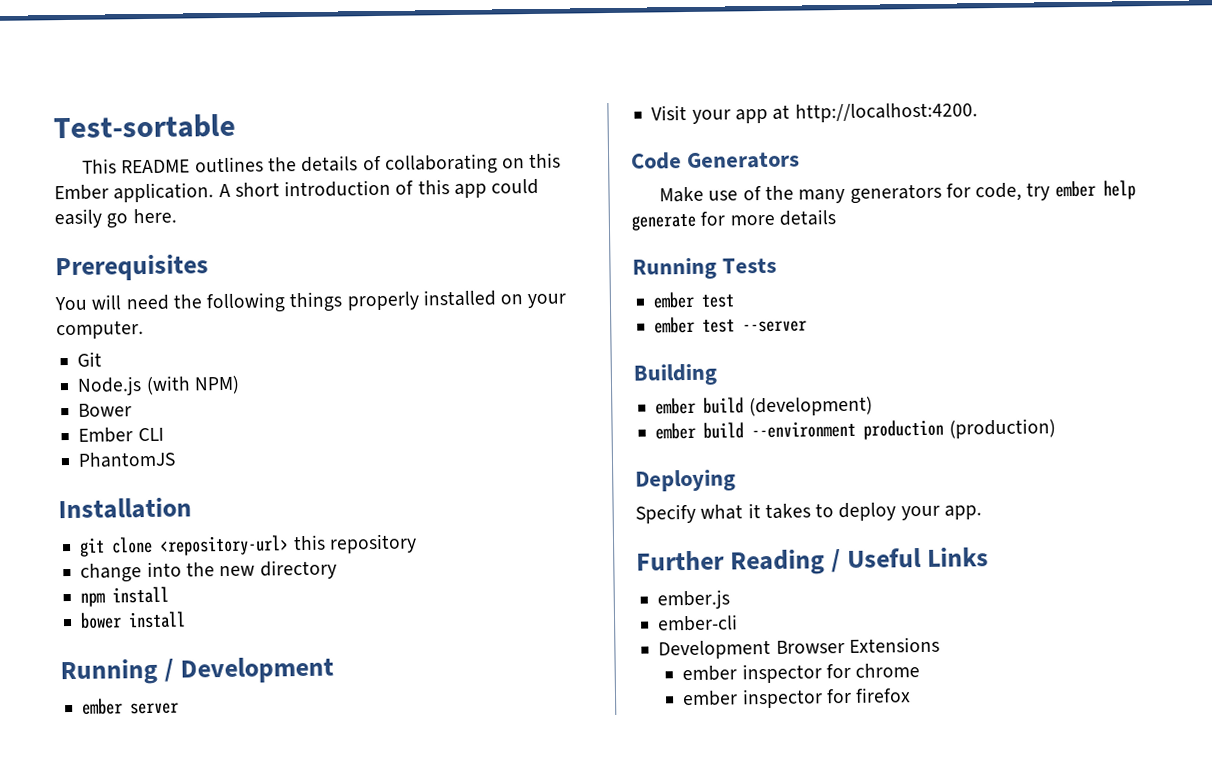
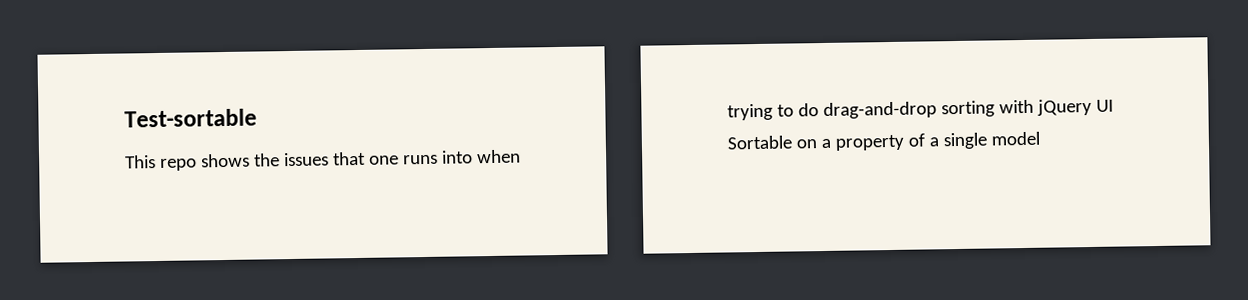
[121,152,562,175] [54,178,540,203] [54,208,177,229] [55,254,209,282] [54,289,567,314] [56,320,144,340] [77,351,103,367] [77,375,240,396] [78,403,133,417] [78,427,164,443] [78,451,177,468] [58,497,192,520] [79,533,417,557] [80,559,337,583] [80,586,170,607] [80,611,187,629] [60,656,335,686] [82,698,180,715] [651,102,978,124] [631,151,801,170] [659,180,1136,204] [631,209,836,231] [632,257,778,280] [653,291,736,309] [654,316,808,334] [633,363,718,386] [655,396,873,417] [655,418,1056,440] [635,469,736,492] [635,502,982,524] [636,547,990,576] [657,589,731,610] [657,614,739,632] [658,636,940,660] [682,663,921,684] [682,687,912,709] README outlines the details of collaborating on this Ember application. A short introduction of this app could easily go here. // Prerequisites // You will need the following things properly installed on your computer. // Git // Node.js (with NPM) // Bower // Ember CLI // PhantomJS // Installation // git clone <repository-url> this repository // change into the new directory // npm install // bower install // Running / Development // ember server // Visit your app at http://localhost:4200. // Code Generators // Make use of the many generators for code, try ember help generate for more details // Running Tests // ember test // ember test --server // Building // ember build (development) // ember build --environment production (production) // Deploying // Specify what it takes to deploy your app. // Further Reading / Useful Links // ember.js // ember-cli // Development Browser Extensions // ember inspector for chrome // ember inspector for firefox -> [159,149,521,171] [727,98,1114,121] [727,131,1040,151] repo shows the issues that one runs into when trying to do drag-and-drop sorting with jQuery UI Sortable on a property of a single model

